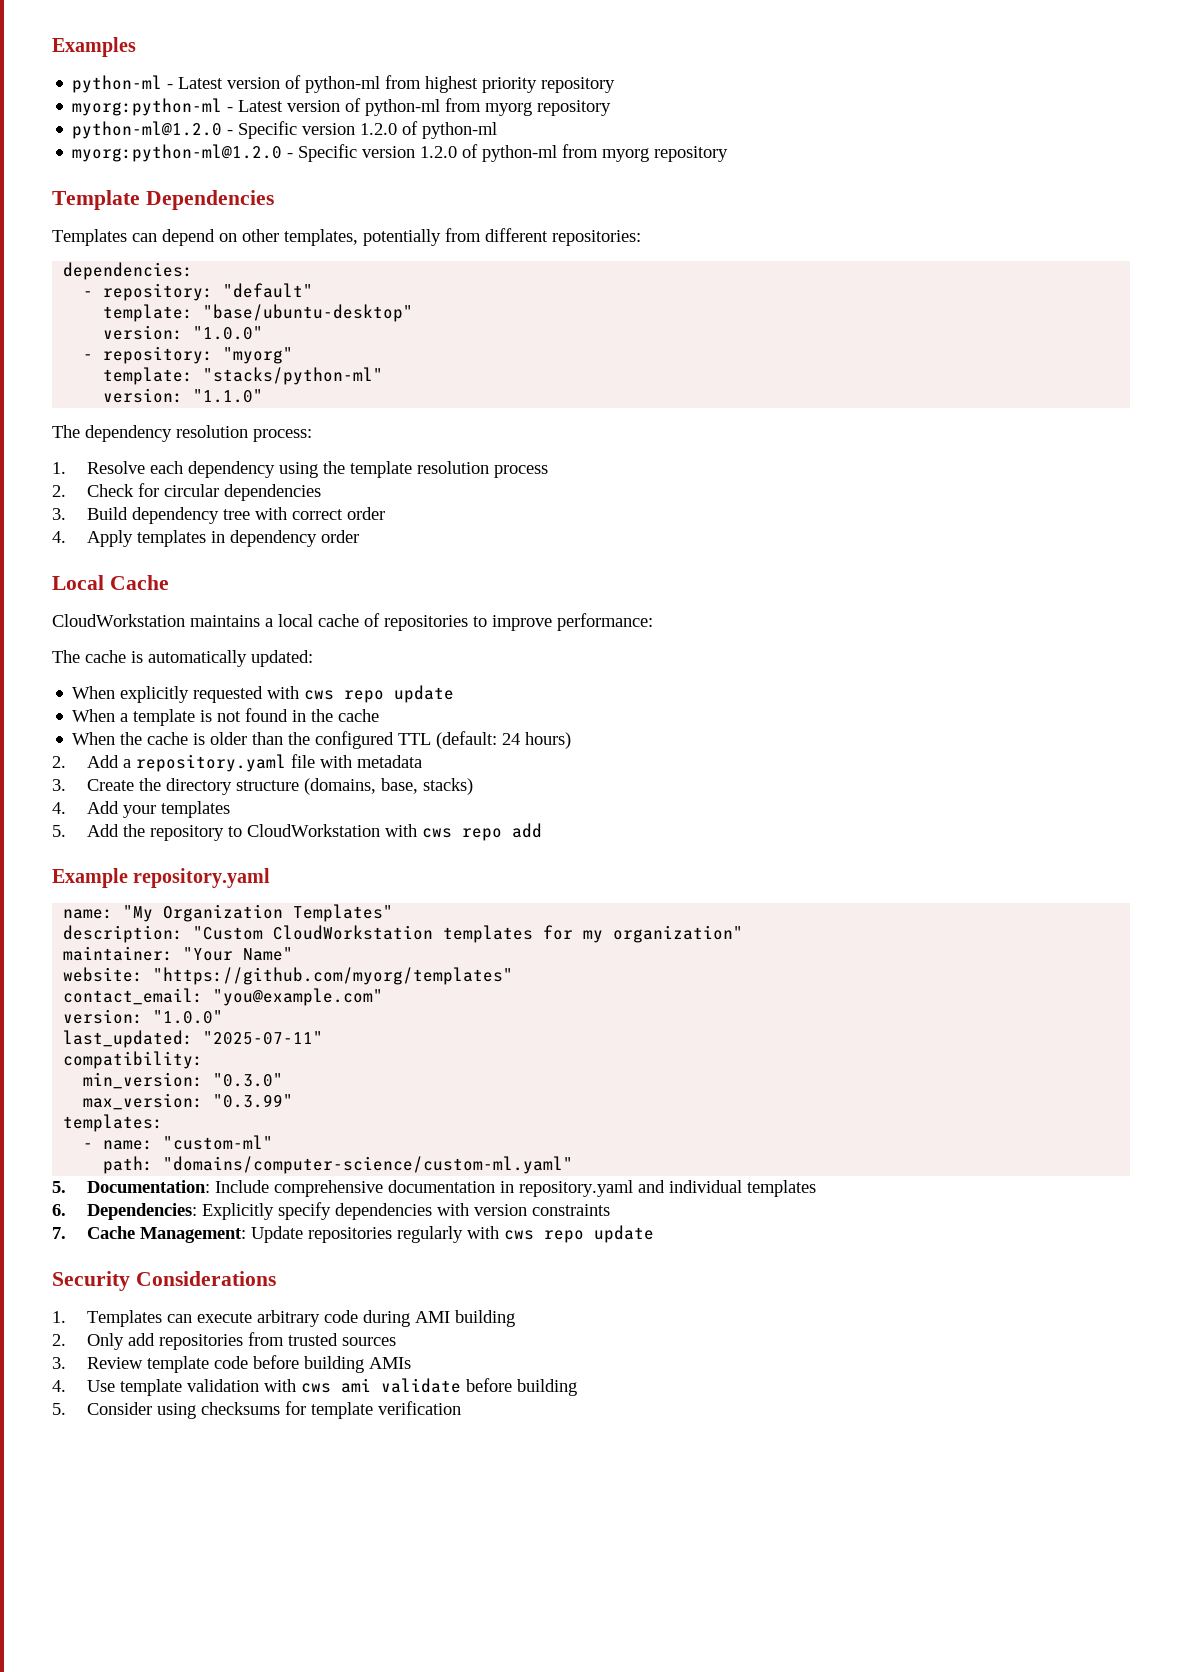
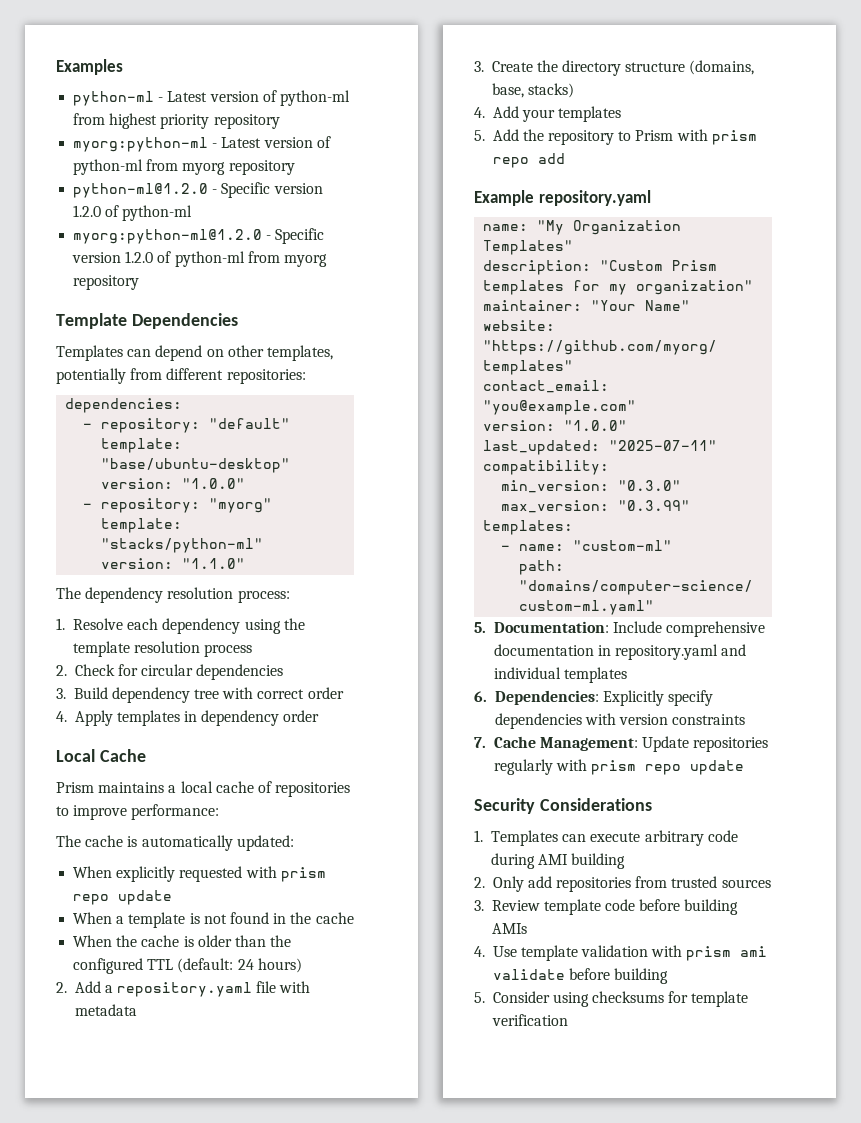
[52,614,185,627] CloudWorkstation -> [56,782,94,793] Prism
[304,690,335,700] cws -> [280,867,326,882] prism
[247,824,453,838] CloudWorkstation with cws -> [635,129,757,145] Prism with prism
[273,925,434,940] CloudWorkstation -> [672,260,718,271] Prism
[504,1230,535,1240] cws -> [591,760,637,775] prism
[301,1383,332,1393] cws -> [686,946,732,961] prism

